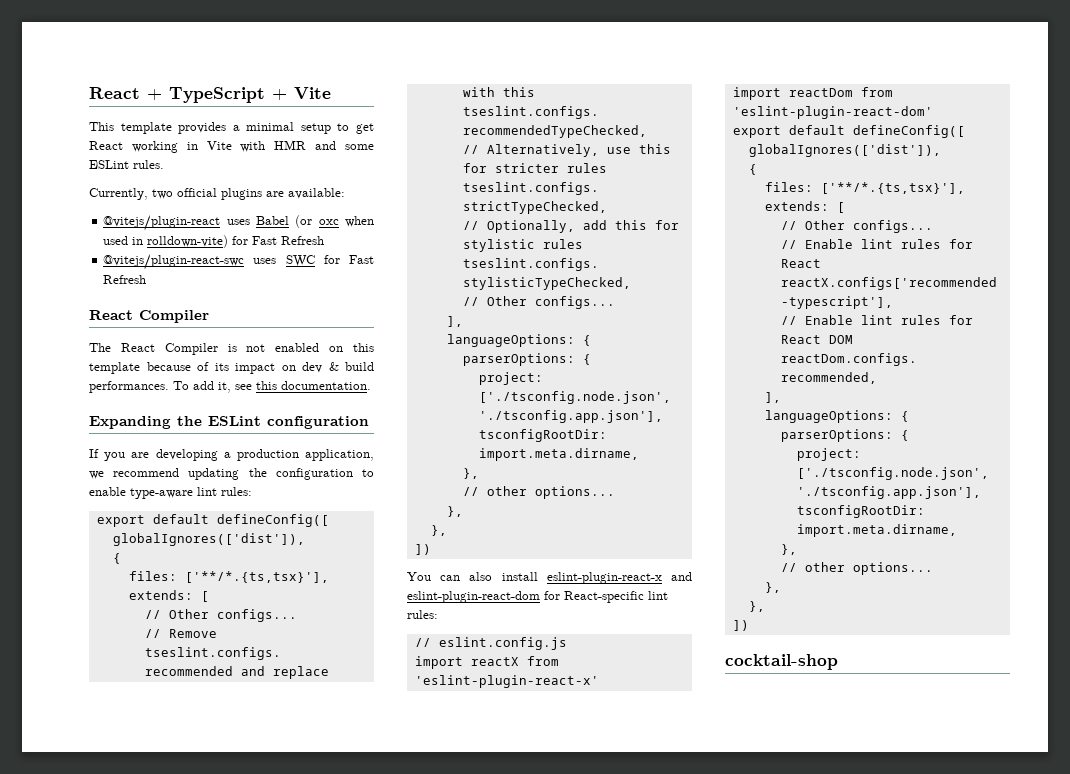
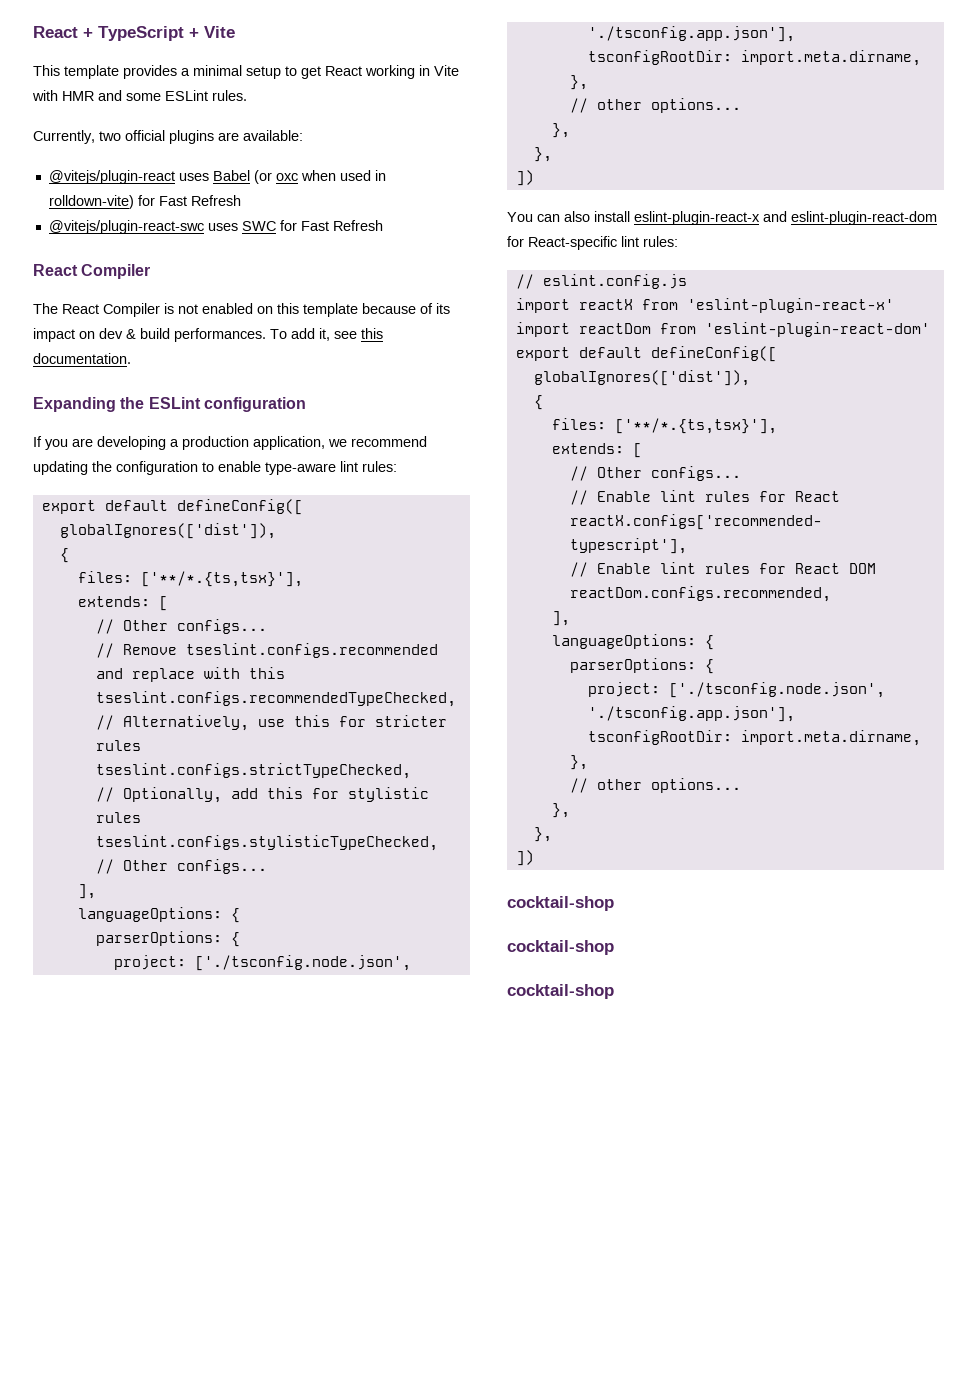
(838, 662) none -> [507,940,614,955] [507,984,614,999] // cocktail-shop // cocktail-shop

